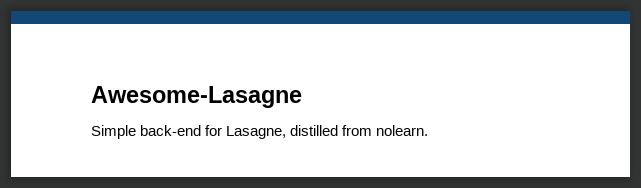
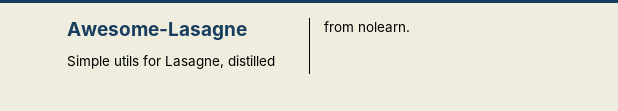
[140,125,202,136] back-end -> [114,55,139,66] utils

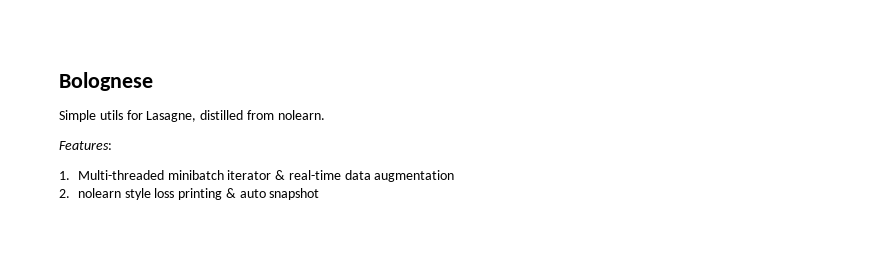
[67,22,247,41] Awesome-Lasagne -> [59,72,153,91] Bolognese
(410, 27) none -> [59,141,112,150] [59,170,455,182] [59,188,320,200] // Features: // 1. Multi-threaded minibatch iterator & real-time data augmentation // 2. nolearn style loss printing & auto snapshot

